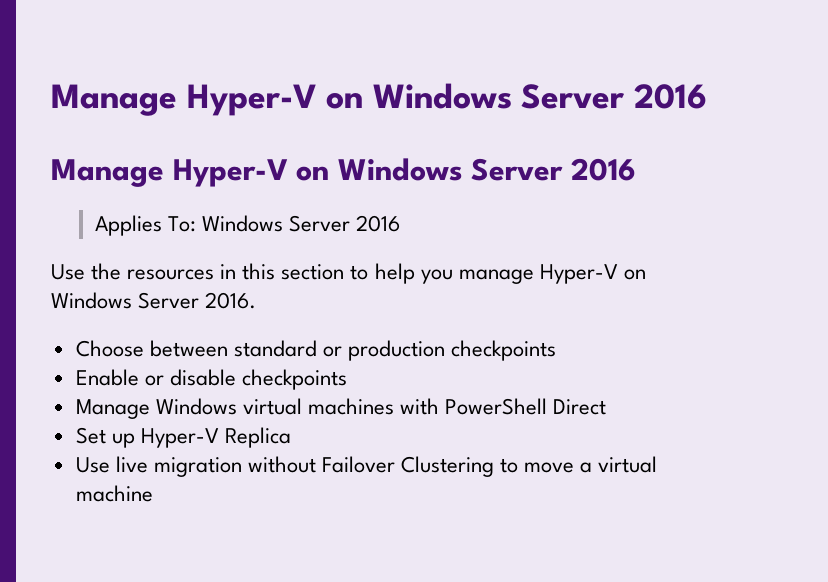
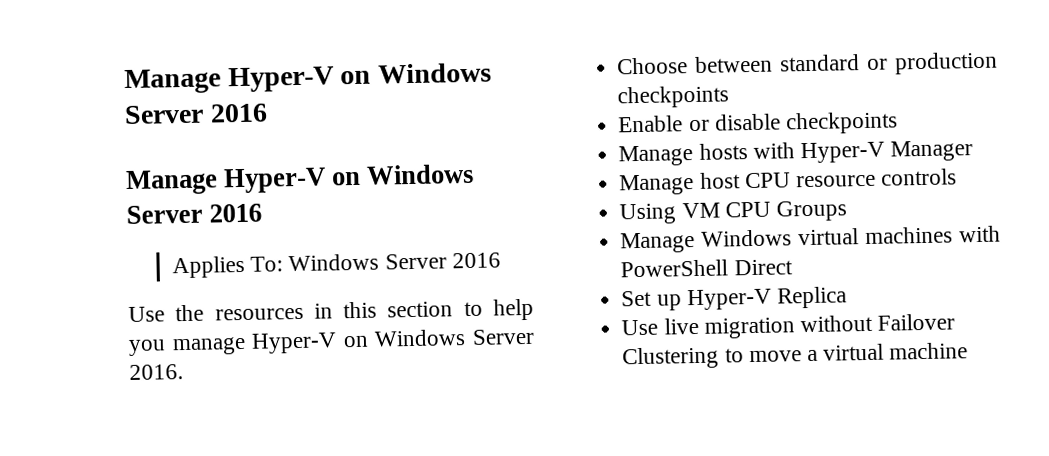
(347, 379) none -> [618,140,974,167] [619,168,958,196] [619,200,847,225] // Manage hosts with Hyper-V Manager // Manage host CPU resource controls // Using VM CPU Groups

